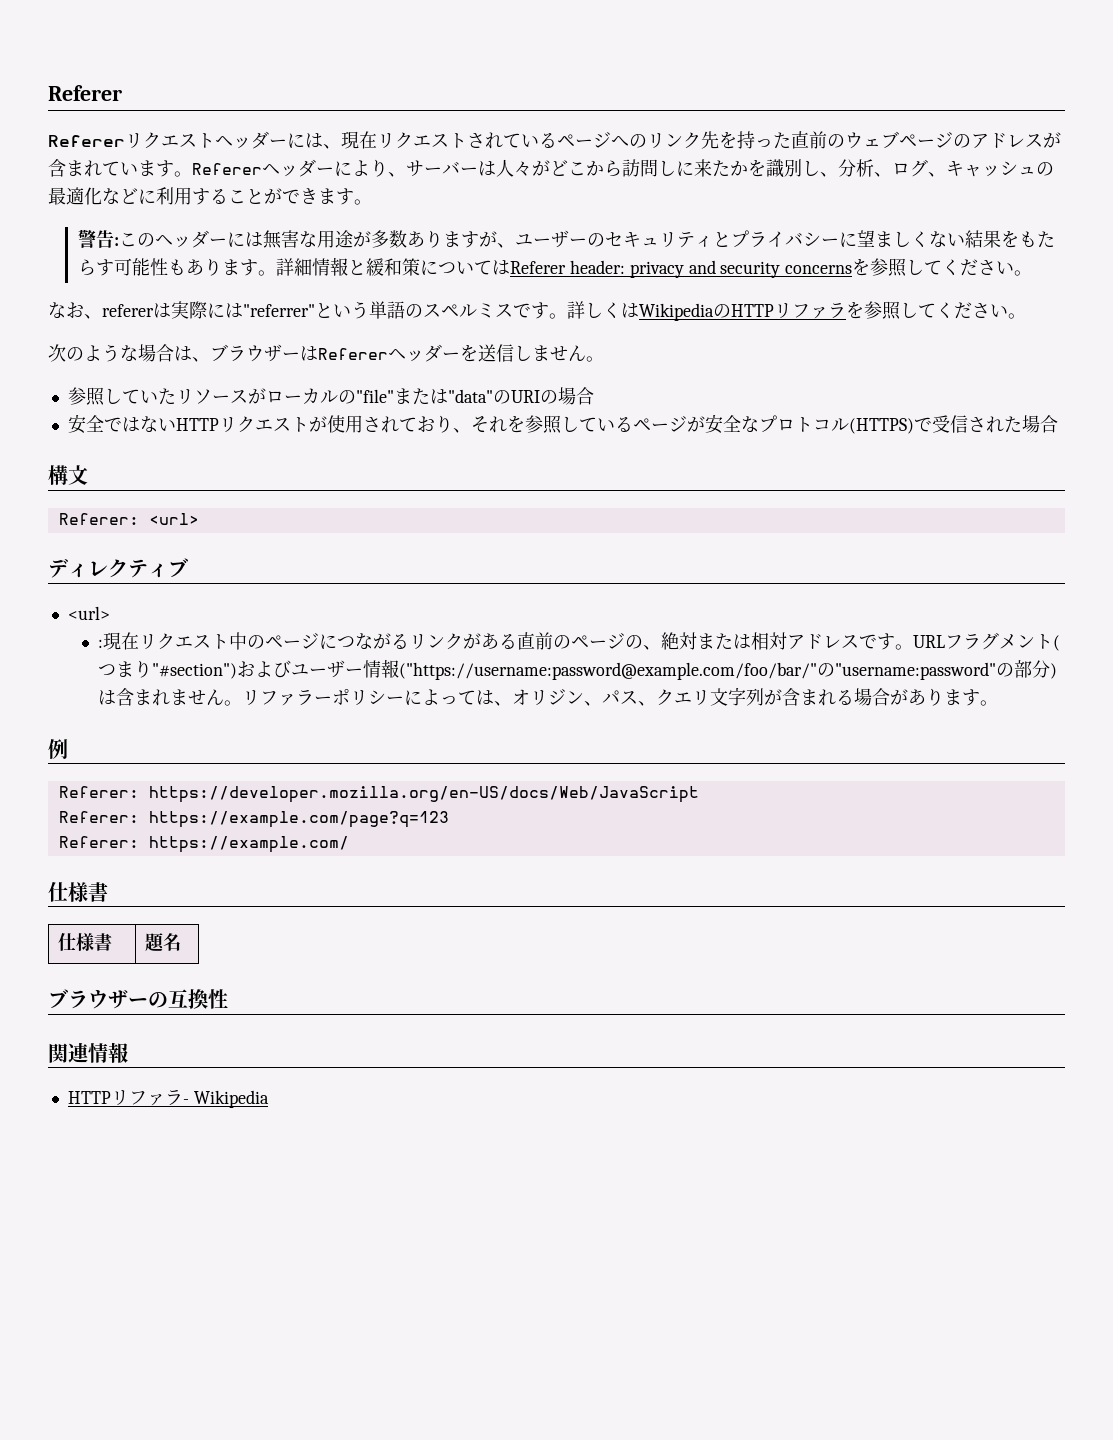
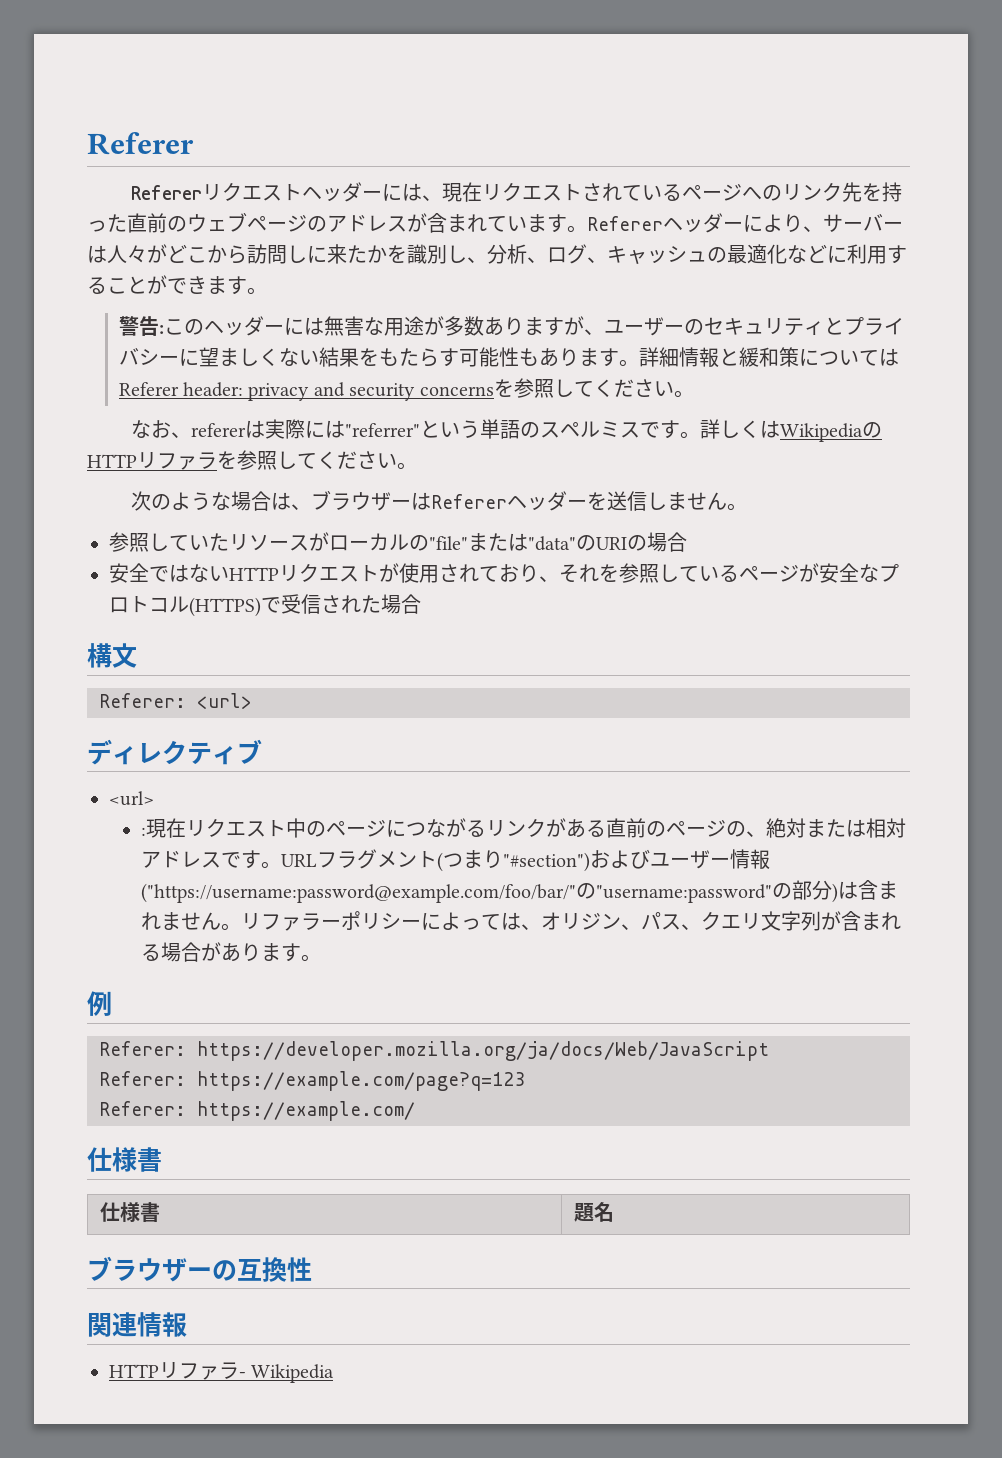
[148,786,699,803] https://developer.mozilla.org/en-US/docs/Web/JavaScript -> [197,1041,769,1061] https://developer.mozilla.org/ja/docs/Web/JavaScript

